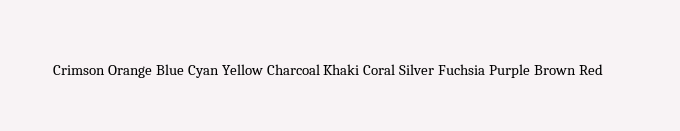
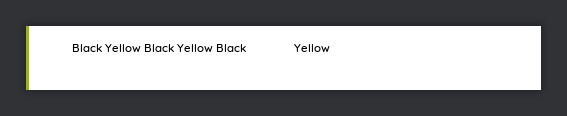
[53,64,603,78] Crimson Orange Blue Cyan Yellow Charcoal Khaki Coral Silver Fuchsia Purple Brown Red -> [72,44,330,53] Black Yellow Black Yellow Black Yellow

